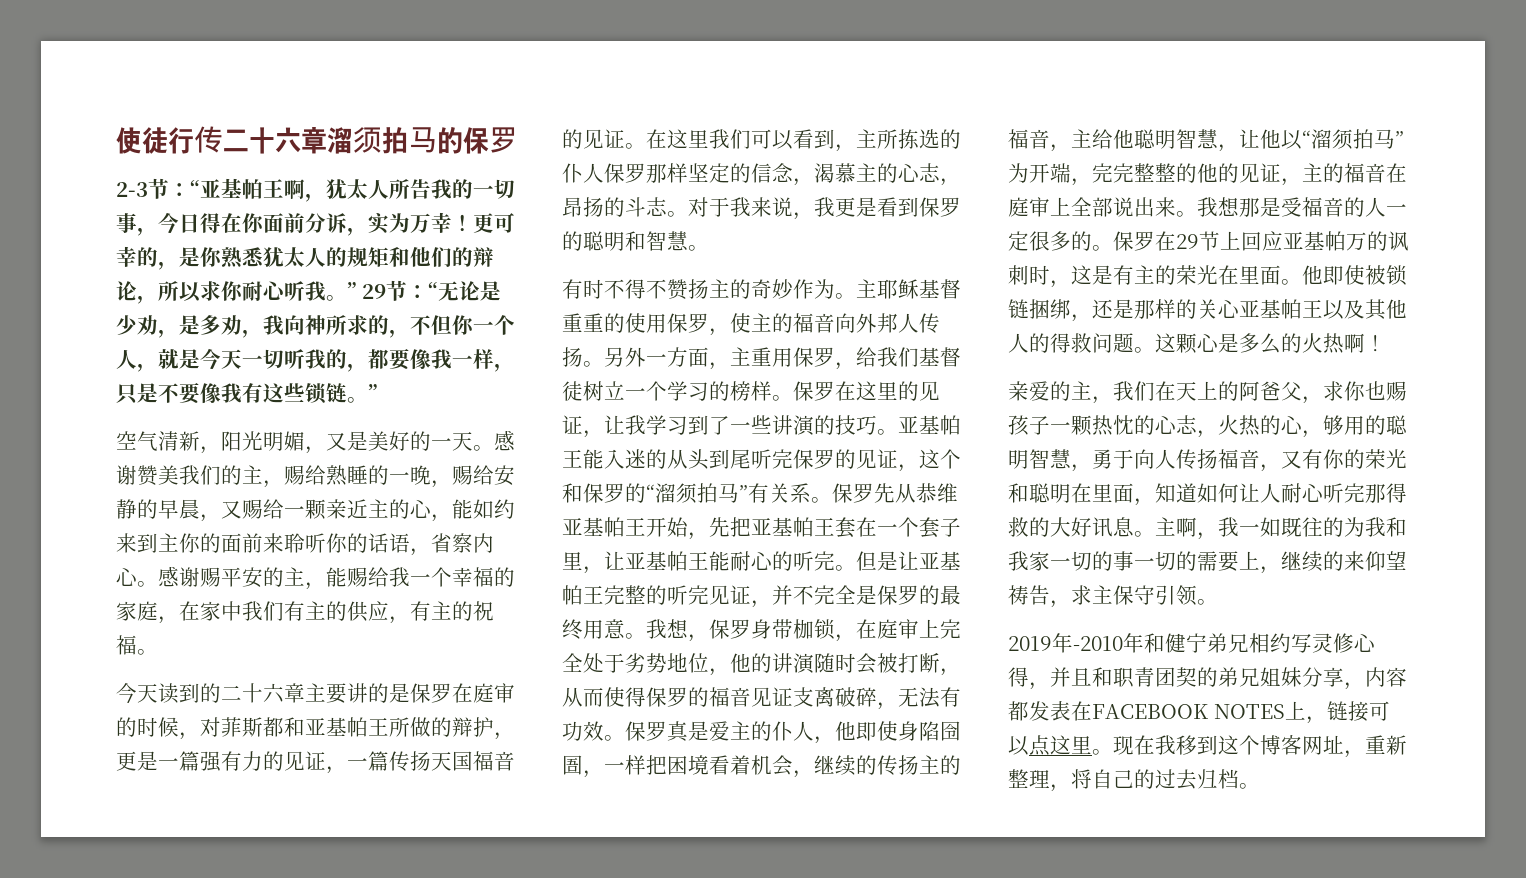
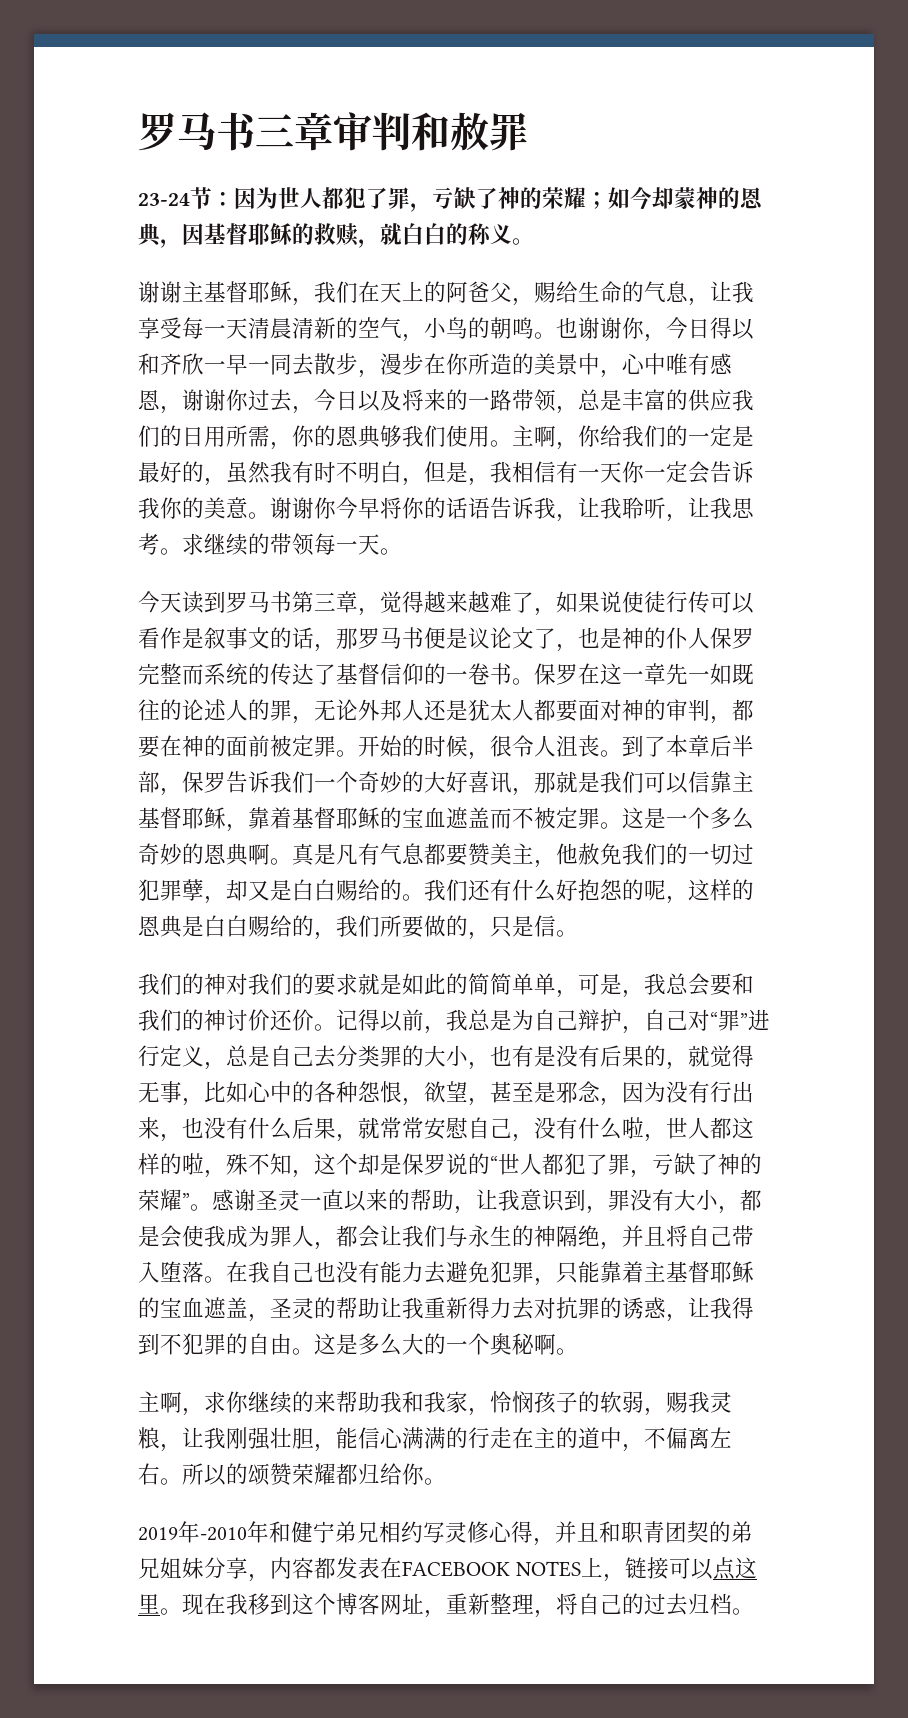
[116,126,518,154] [116,178,515,202] [116,212,515,236] [116,246,494,270] [116,280,501,304] [116,315,515,338] [116,348,515,372] [116,383,377,404] [116,430,515,454] [116,465,515,488] [116,499,515,522] [116,533,494,556] [116,566,515,590] [116,601,494,624] [116,635,158,655] [116,683,515,704] [116,717,515,740] [116,751,515,774] [562,129,961,152] [562,163,961,186] [562,197,961,220] [562,231,709,251] [562,279,961,300] [562,313,940,336] [562,347,961,370] [562,381,940,401] [562,415,961,438] [562,449,961,472] [562,483,958,504] [562,517,961,540] [562,551,961,574] [562,585,961,608] [562,619,961,642] [562,653,961,676] [562,687,961,710] [562,721,961,744] [562,755,961,778] [1008,129,1404,152] [1008,163,1407,186] [1008,197,1407,217] [1008,231,1409,251] [1008,265,1407,288] [1008,299,1407,322] [1008,333,1386,354] [1008,381,1092,401] 使徒行传二十六章溜须拍马的保罗 // 2-3节：“亚基帕王啊，犹太人所告我的一切事，今日得在你面前分诉，实为万幸！更可幸的，是你熟悉犹太人的规矩和他们的辩论，所以求你耐心听我。” 29节：“无论是少劝，是多劝，我向神所求的，不但你一个人，就是今天一切听我的，都要像我一样，只是不要像我有这些锁链。” // 空气清新，阳光明媚，又是美好的一天。感谢赞美我们的主，赐给熟睡的一晚，赐给安静的早晨，又赐给一颗亲近主的心，能如约来到主你的面前来聆听你的话语，省察内心。感谢赐平安的主，能赐给我一个幸福的家庭，在家中我们有主的供应，有主的祝福。 // 今天读到的二十六章主要讲的是保罗在庭审的时候，对菲斯都和亚基帕王所做的辩护，更是一篇强有力的见证，一篇传扬天国福音的见证。在这里我们可以看到，主所拣选的仆人保罗那样坚定的信念，渴慕主的心志，昂扬的斗志。对于我来说，我更是看到保罗的聪明和智慧。 // 有时不得不赞扬主的奇妙作为。主耶稣基督重重的使用保罗，使主的福音向外邦人传扬。另外一方面，主重用保罗，给我们基督徒树立一个学习的榜样。保罗在这里的见证，让我学习到了一些讲演的技巧。亚基帕王能入迷的从头到尾听完保罗的见证，这个和保罗的“溜须拍马”有关系。保罗先从恭维亚基帕王开始，先把亚基帕王套在一个套子里，让亚基帕王能耐心的听完。但是让亚基帕王完整的听完见证，并不完全是保罗的最终用意。我想，保罗身带枷锁，在庭审上完全处于劣势地位，他的讲演随时会被打断，从而使得保罗的福音见证支离破碎，无法有功效。保罗真是爱主的仆人，他即使身陷囹圄，一样把困境看着机会，继续的传扬主的福音，主给他聪明智慧，让他以“溜须拍马”为开端，完完整整的他的见证，主的福音在庭审上全部说出来。我想那是受福音的人一定很多的。保罗在29节上回应亚基帕万的讽刺时，这是有主的荣光在里面。他即使被锁链捆绑，还是那样的关心亚基帕王以及其他人的得救问题。这颗心是多么的火热啊！ // 亲爱的主 -> [138,112,528,151] [138,187,764,212] [138,223,534,248] [138,281,292,303] 罗马书三章审判和赦罪 // 23-24节：因为世人都犯了罪，亏缺了神的荣耀；如今却蒙神的恩典，因基督耶稣的救赎，就白白的称义。 // 谢谢主基督耶稣
[1323,381,1407,401] [1008,415,1408,438] [1008,449,1407,472] [1008,483,1407,506] [1008,517,1407,540] [1008,551,1407,574] [1008,585,1197,608] 求你也赐孩子一颗热忱的心志，火热的心，够用的聪明智慧，勇于向人传扬福音，又有你的荣光和聪明在里面，知道如何让人耐心听完那得救的大好讯息。主啊，我一如既往的为我和我家一切的事一切的需要上，继续的来仰望祷告，求主保守引领 -> [534,281,754,306] [138,317,754,342] [138,353,732,378] [138,389,754,414] [138,425,754,450] [138,461,754,486] [138,497,755,522] [138,533,402,556] [138,591,754,616] [138,627,754,652] [138,663,754,685] [138,699,754,724] [138,735,754,760] [138,771,754,796] [138,807,754,832] [138,843,754,868] [138,879,754,904] [138,915,578,940] [138,973,754,998] [138,1009,770,1034] [138,1045,754,1070] [138,1081,754,1106] [138,1117,754,1142] [138,1153,762,1178] [138,1189,762,1214] [138,1225,754,1250] [138,1261,754,1286] [138,1297,754,1322] [138,1333,578,1356] [138,1391,732,1416] [138,1427,732,1452] [138,1463,424,1486] 赐给生命的气息，让我享受每一天清晨清新的空气，小鸟的朝鸣。也谢谢你，今日得以和齐欣一早一同去散步，漫步在你所造的美景中，心中唯有感恩，谢谢你过去，今日以及将来的一路带领，总是丰富的供应我们的日用所需，你的恩典够我们使用。主啊，你给我们的一定是最好的，虽然我有时不明白，但是，我相信有一天你一定会告诉我你的美意。谢谢你今早将你的话语告诉我，让我聆听，让我思考。求继续的带领每一天。 // 今天读到罗马书第三章，觉得越来越难了，如果说使徒行传可以看作是叙事文的话，那罗马书便是议论文了，也是神的仆人保罗完整而系统的传达了基督信仰的一卷书。保罗在这一章先一如既往的论述人的罪，无论外邦人还是犹太人都要面对神的审判，都要在神的面前被定罪。开始的时候，很令人沮丧。到了本章后半部，保罗告诉我们一个奇妙的大好喜讯，那就是我们可以信靠主基督耶稣，靠着基督耶稣的宝血遮盖而不被定罪。这是一个多么奇妙的恩典啊。真是凡有气息都要赞美主，他赦免我们的一切过犯罪孽，却又是白白赐给的。我们还有什么好抱怨的呢，这样的恩典是白白赐给的，我们所要做的，只是信。 // 我们的神对我们的要求就是如此的简简单单，可是，我总会要和我们的神讨价还价。记得以前，我总是为自己辩护，自己对“罪”进行定义，总是自己去分类罪的大小，也有是没有后果的，就觉得无事，比如心中的各种怨恨，欲望，甚至是邪念，因为没有行出来，也没有什么后果，就常常安慰自己，没有什么啦，世人都这样的啦，殊不知，这个却是保罗说的“世人都犯了罪，亏缺了神的荣耀”。感谢圣灵一直以来的帮助，让我意识到，罪没有大小，都是会使我成为罪人，都会让我们与永生的神隔绝，并且将自己带入堕落。在我自己也没有能力去避免犯罪，只能靠着主基督耶稣的宝血遮盖，圣灵的帮助让我重新得力去对抗罪的诱惑，让我得到不犯罪的自由。这是多么大的一个奥秘啊。 // 主啊，求你继续的来帮助我和我家，怜悯孩子的软弱，赐我灵粮，让我刚强壮胆，能信心满满的行走在主的道中，不偏离左右。所以的颂赞荣耀都归给你

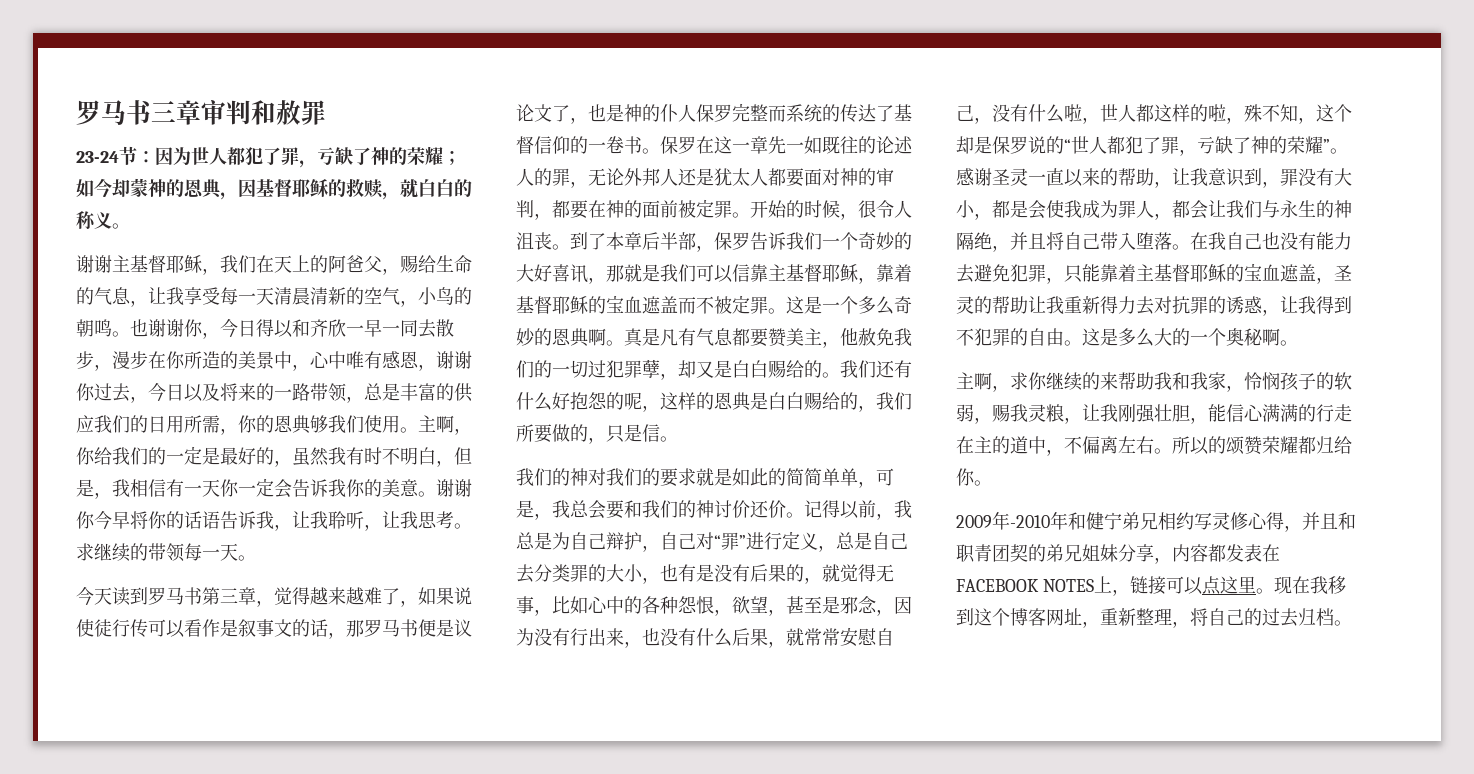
[138,1527,178,1541] 2019 -> [956,515,992,528] 2009

